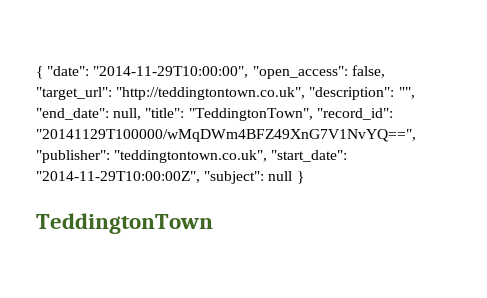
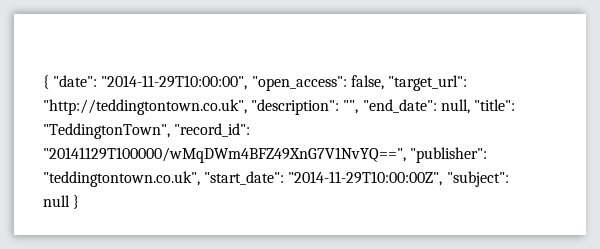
[36,213,213,234] // TeddingtonTown -> (80, 202) none

